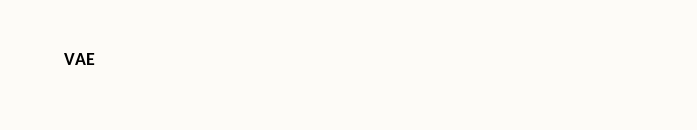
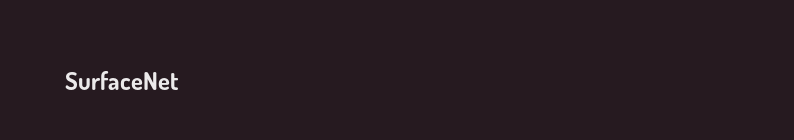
[64,53,95,65] VAE -> [65,71,179,90] SurfaceNet

